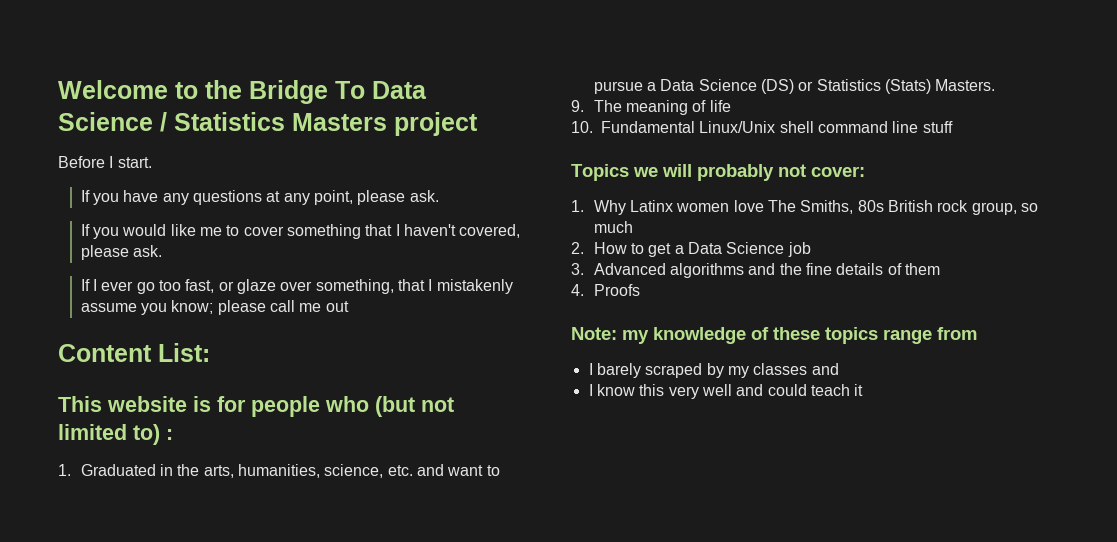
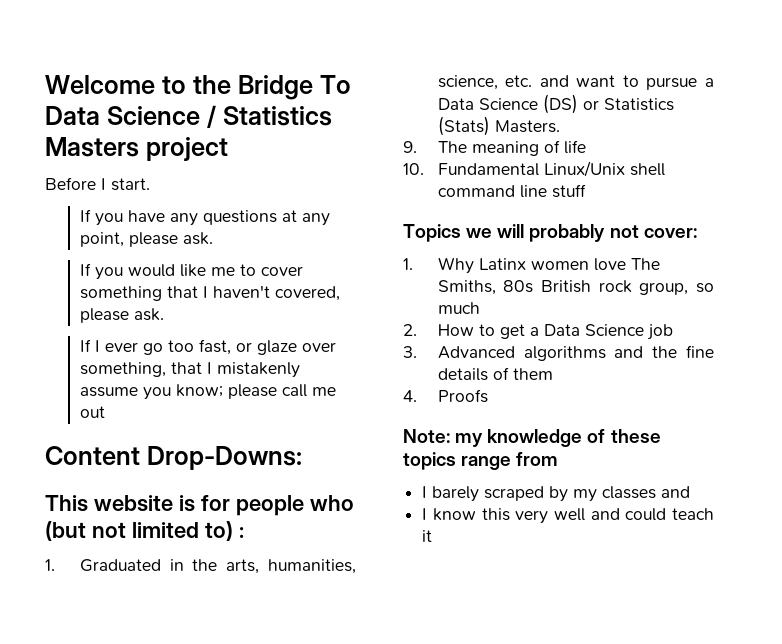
[158,343,210,362] List: -> [146,446,302,470] Drop-Downs:

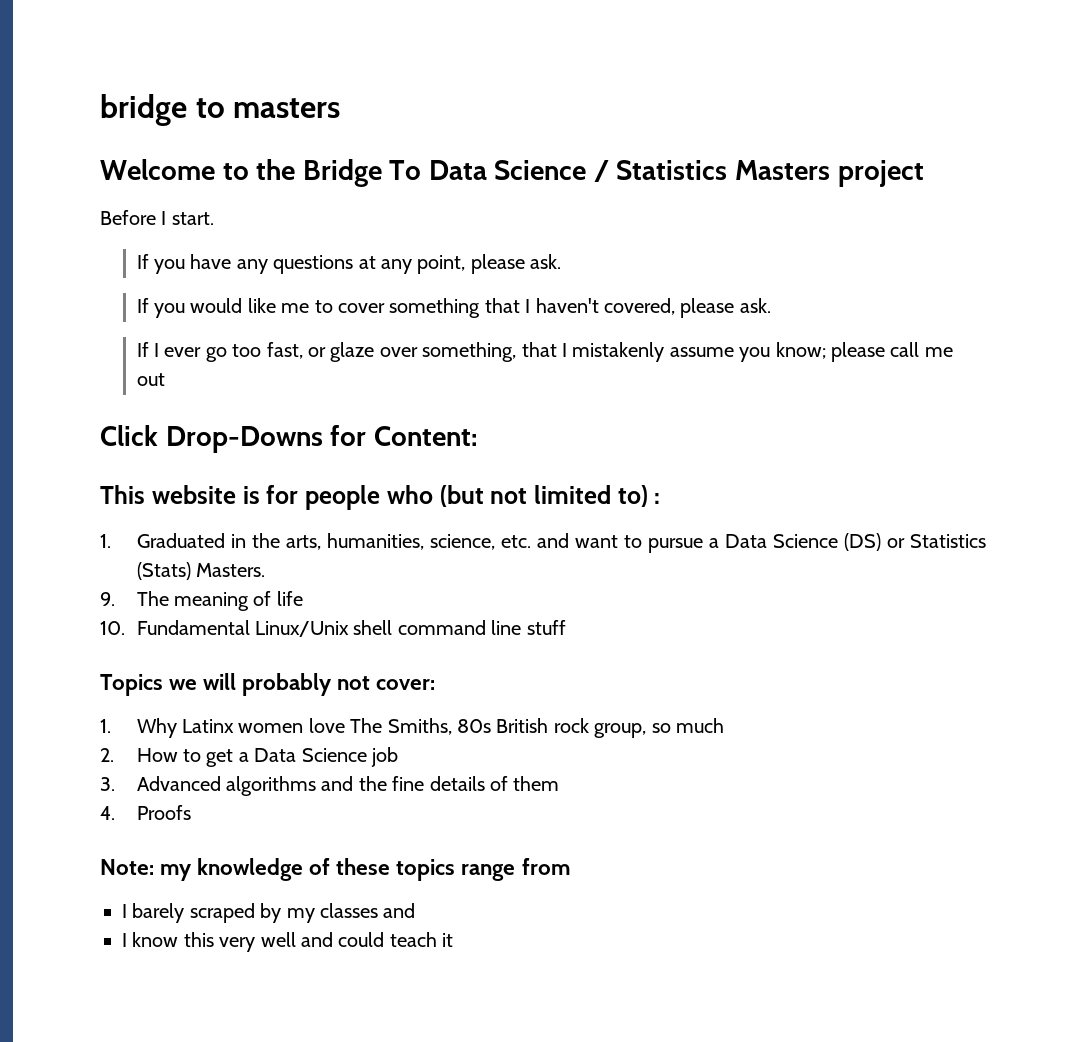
(45, 84) none -> [100,94,341,126] bridge to masters //
[45,446,302,470] Content Drop-Downs: -> [100,425,478,453] Click Drop-Downs for Content:

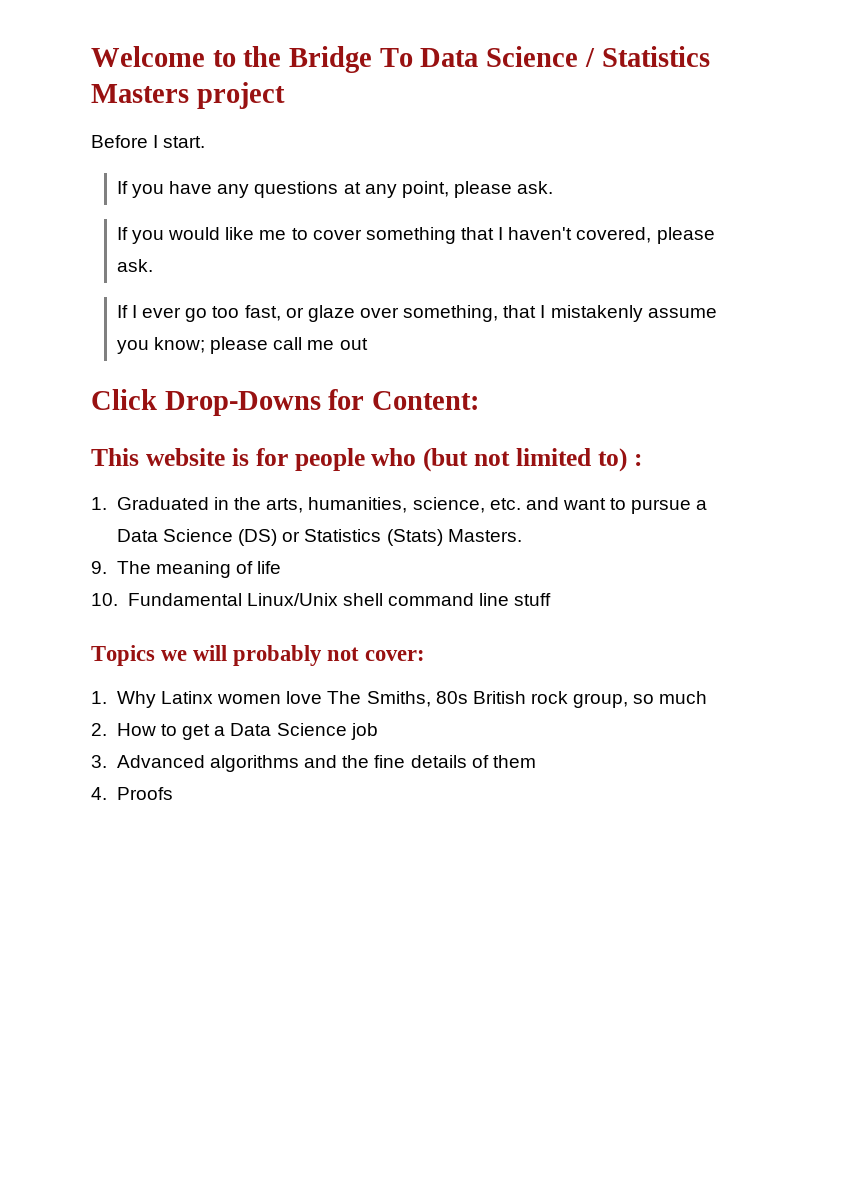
[100,94,341,126] bridge to masters // -> (91, 56) none
[100,858,570,881] [122,903,416,923] [122,932,454,952] // Note: my knowledge of these topics range from // I barely scraped by my classes and // I know this very well and could teach it -> (173, 793) none

